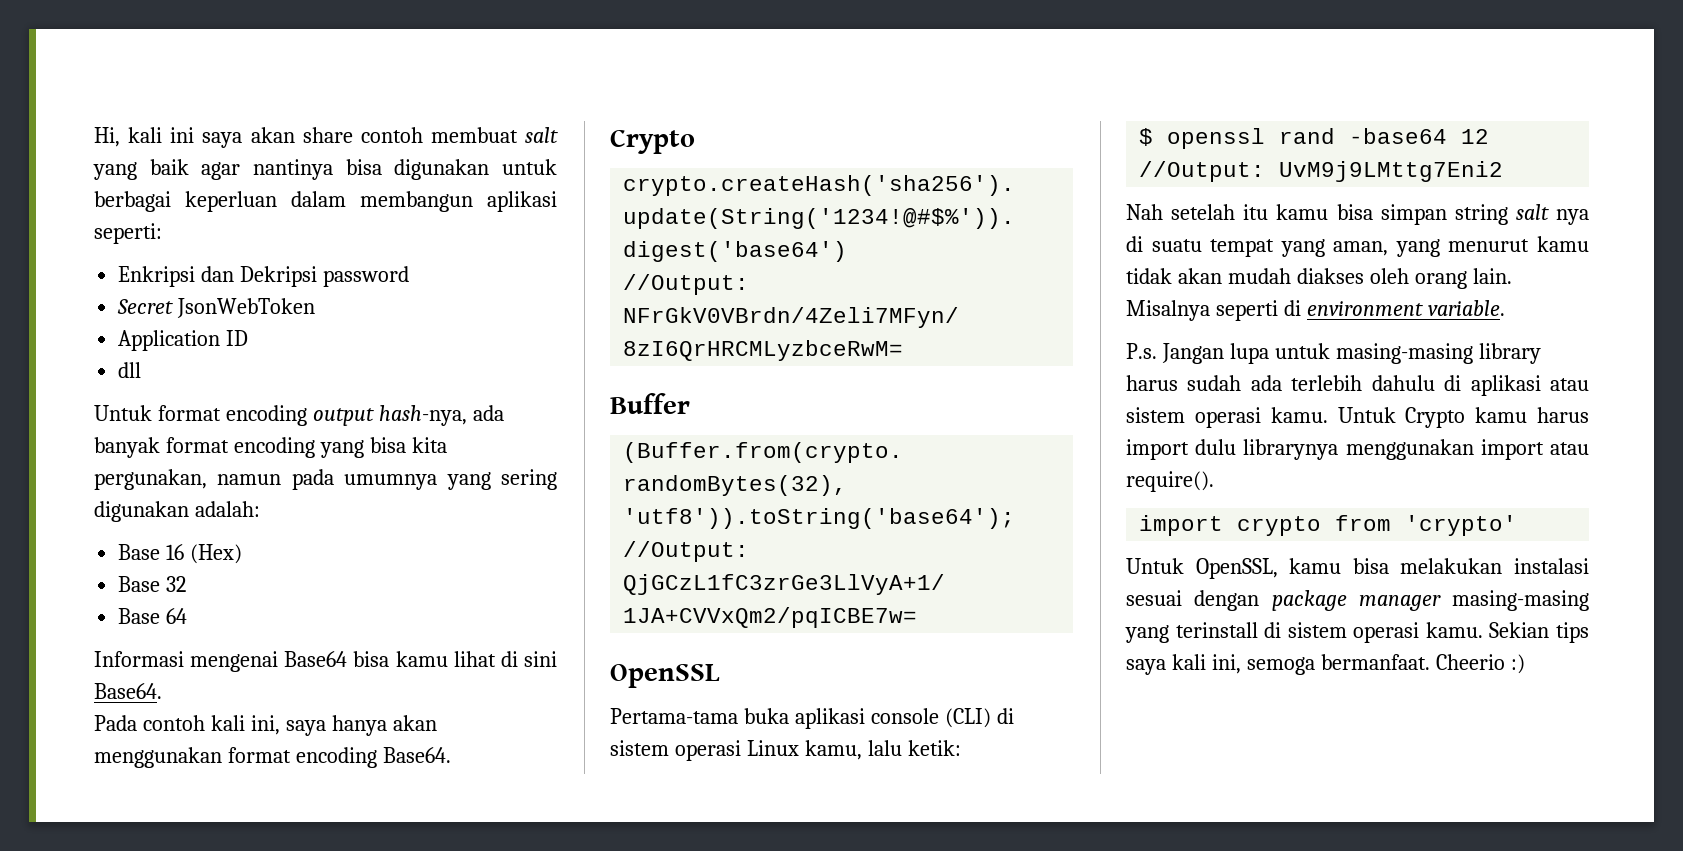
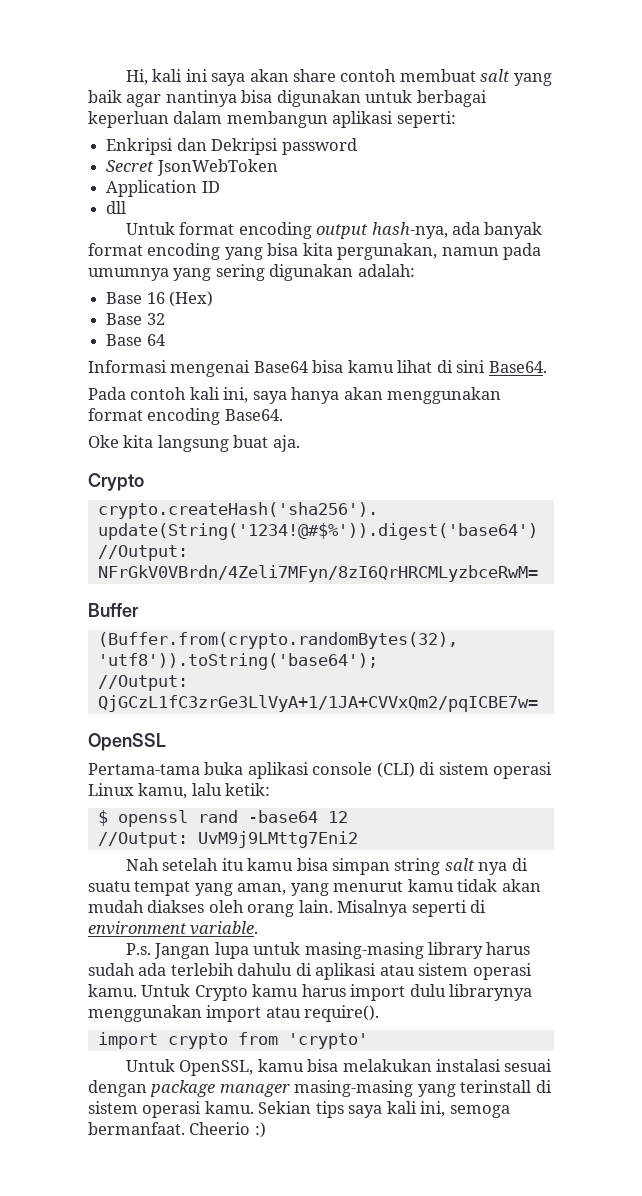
(451, 755) none -> [88,435,300,452] // Oke kita langsung buat aja.

